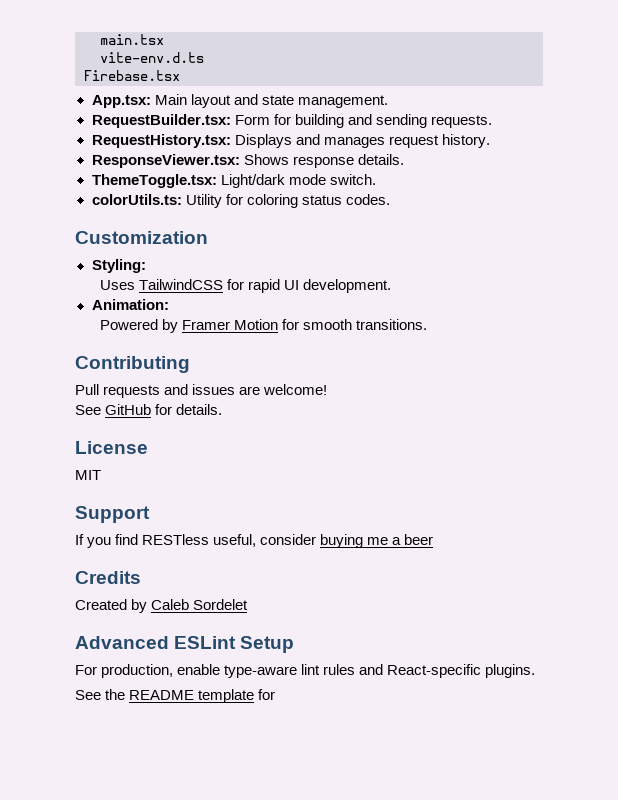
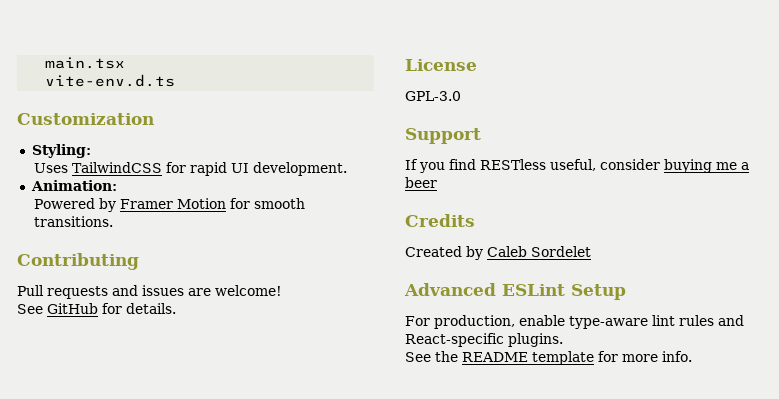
[84,70,180,81] [91,94,388,108] [91,114,492,128] [91,134,490,148] [91,154,404,168] [91,174,376,188] [91,194,390,208] // Firebase.tsx // App.tsx: Main layout and state management. // RequestBuilder.tsx: Form for building and sending requests. // RequestHistory.tsx: Displays and manages request history. // ResponseViewer.tsx: Shows response details. // ThemeToggle.tsx: Light/dark mode switch. // colorUtils.ts: Utility for coloring status codes. -> (176, 80) none
[75,470,101,480] MIT -> [405,91,461,101] GPL-3.0
(276, 694) none -> [622,351,692,362] more info.

